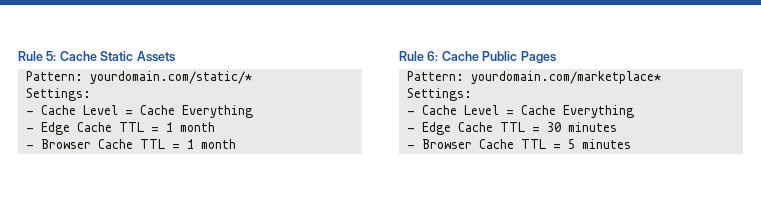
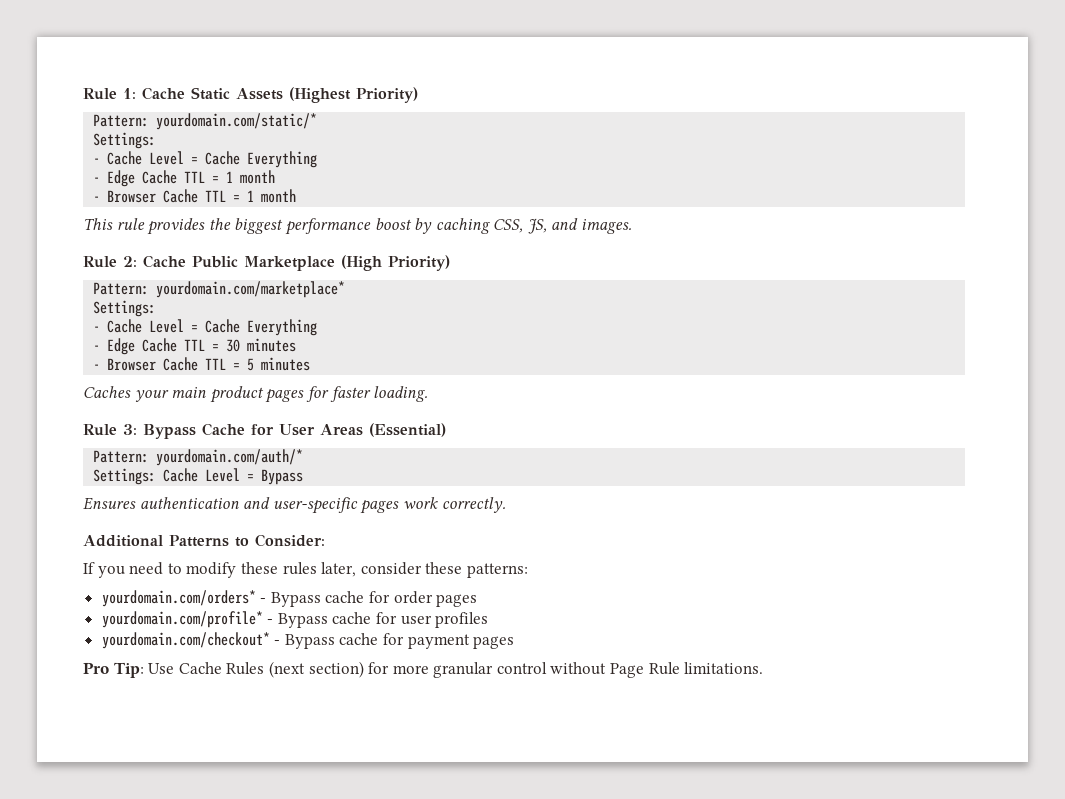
[18,51,57,61] Rule 5: -> [83,88,136,100] Rule 1:
(175, 56) none -> [289,87,418,103] (Highest Priority)
[399,51,439,61] // Rule 6: -> [83,218,633,235] [83,256,137,268] // This rule provides the biggest performance boost by caching CSS, JS, and images. // Rule 2:
[520,51,556,64] Pages -> [244,255,450,271] Marketplace (High Priority)
(631, 144) none -> [83,386,429,403] [83,423,446,439] [93,449,304,466] [93,468,304,485] [83,497,506,514] [83,534,325,547] [83,562,528,578] [101,590,478,607] [101,611,489,628] [101,632,515,649] [83,661,764,678] // Caches your main product pages for faster loading. // Rule 3: Bypass Cache for User Areas (Essential) // Pattern: yourdomain.com/auth/* // Settings: Cache Level = Bypass // Ensures authentication and user-specific pages work correctly. // Additional Patterns to Consider: // If you need to modify these rules later, consider these patterns: // yourdomain.com/orders* - Bypass cache for order pages // yourdomain.com/profile* - Bypass cache for user profiles // yourdomain.com/checkout* - Bypass cache for payment pages // Pro Tip: Use Cache Rules (next section) for more granular control without Page Rule limitations.

